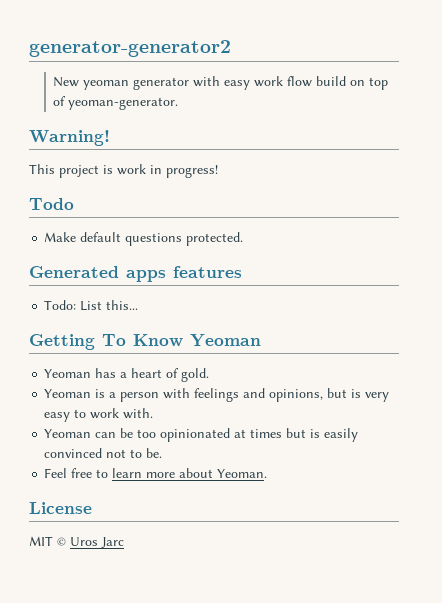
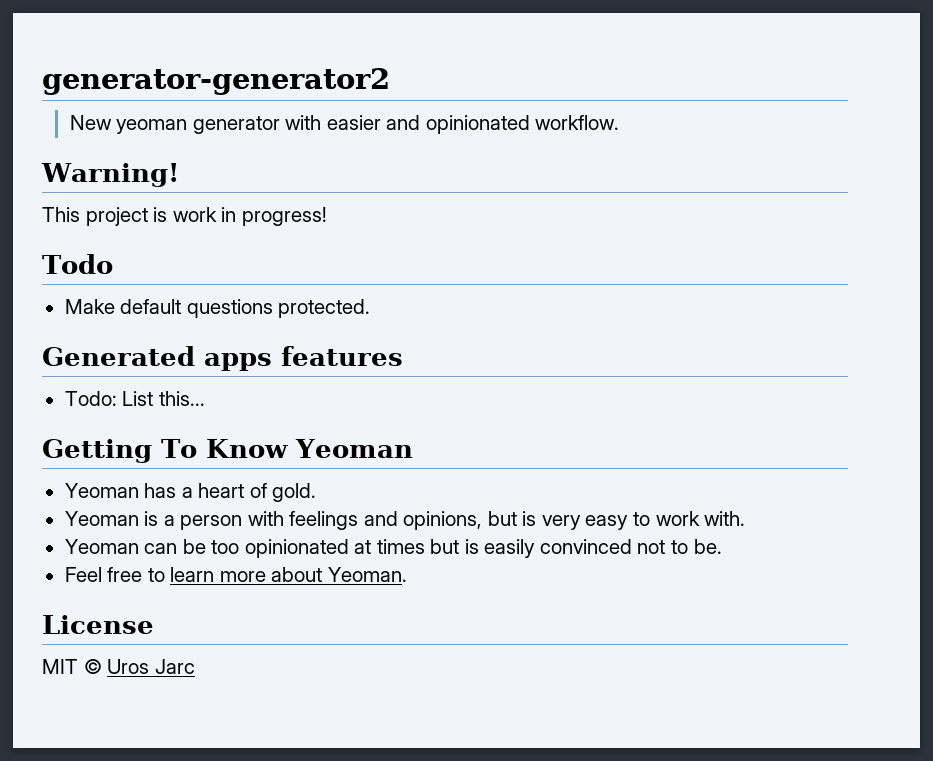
[224,76,389,90] [53,96,179,110] easy work flow build on top of yeoman-generator. -> [326,115,620,134] easier and opinionated workflow.

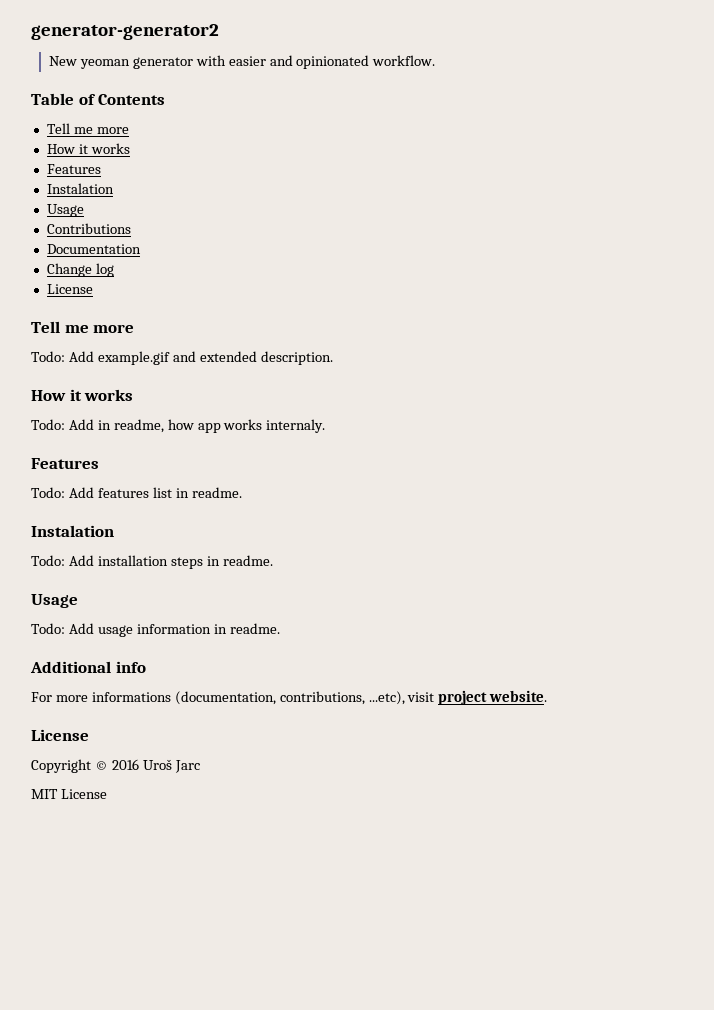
[41,163,179,187] [42,207,327,226] [42,254,113,274] [64,299,371,318] [42,346,403,371] [64,391,205,406] [42,439,413,463] [64,483,317,502] [64,511,746,530] [64,539,722,558] [64,567,407,582] [42,615,154,634] [42,659,195,674] Warning! // This project is work in progress! // Todo // Make default questions protected. // Generated apps features // Todo: List this... // Getting To Know Yeoman // Yeoman has a heart of gold. // Yeoman is a person with feelings and opinions, but is very easy to work with. // Yeoman can be too opinionated at times but is easily convinced not to be. // Feel free to learn more about Yeoman. // License // MIT © Uros Jarc -> [31,93,166,105] [46,123,129,134] [46,143,130,154] [46,164,101,174] [46,183,114,194] [46,204,84,217] [46,223,131,234] [46,244,141,254] [46,263,114,277] [46,284,93,294] [31,321,135,333] [31,351,333,365] [31,389,134,401] [31,419,326,433] [31,458,99,469] [31,487,242,498] [31,525,114,537] [31,555,273,569] [31,594,78,608] [31,623,280,637] [30,661,146,673] [31,690,548,705] [31,729,89,741] [31,759,200,773] [31,789,107,799] Table of Contents // Tell me more // How it works // Features // Instalation // Usage // Contributions // Documentation // Change log // License // Tell me more // Todo: Add example.gif and extended description. // How it works // Todo: Add in readme, how app works internaly. // Features // Todo: Add features list in readme. // Instalation // Todo: Add installation steps in readme. // Usage // Todo: Add usage information in readme. // Additional info // For more informations (documentation, contributions, ...etc), visit project website. // License // Copyright © 2016 Uroš Jarc // MIT License

